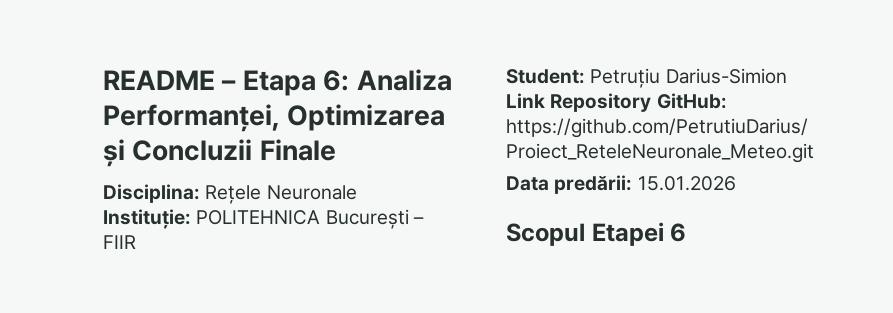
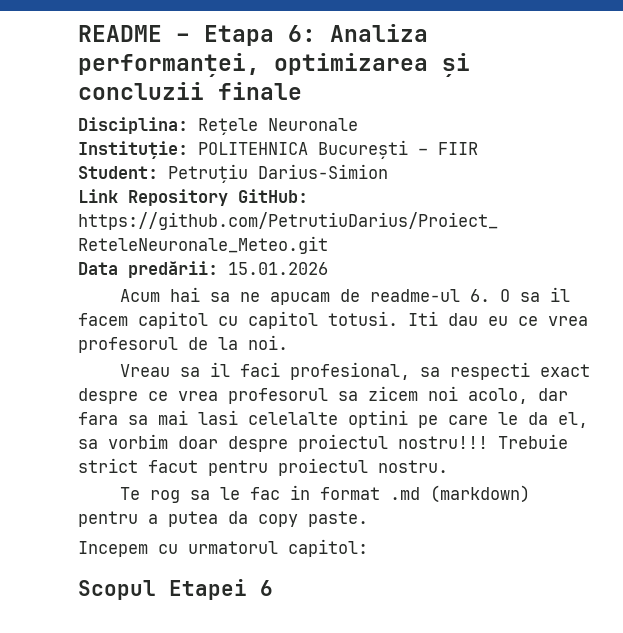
[103,104,446,132] [103,139,336,167] Performanței, Optimizarea și Concluzii Finale -> [78,53,470,77] [78,82,302,100] performanței, optimizarea și concluzii finale
(736, 183) none -> [120,287,571,305] [78,311,588,329] [78,335,288,353] [120,362,591,380] [78,386,568,404] [78,410,588,428] [78,434,568,452] [78,458,448,476] [120,485,531,503] [78,511,368,527] [78,539,368,557] // Acum hai sa ne apucam de readme-ul 6. O sa il facem capitol cu capitol totusi. Iti dau eu ce vrea profesorul de la noi. // Vreau sa il faci profesional, sa respecti exact despre ce vrea profesorul sa zicem noi acolo, dar fara sa mai lasi celelalte optini pe care le da el, sa vorbim doar despre proiectul nostru!!! Trebuie strict facut pentru proiectul nostru. // Te rog sa le fac in format .md (markdown) pentru a putea da copy paste. // Incepem cu urmatorul capitol:

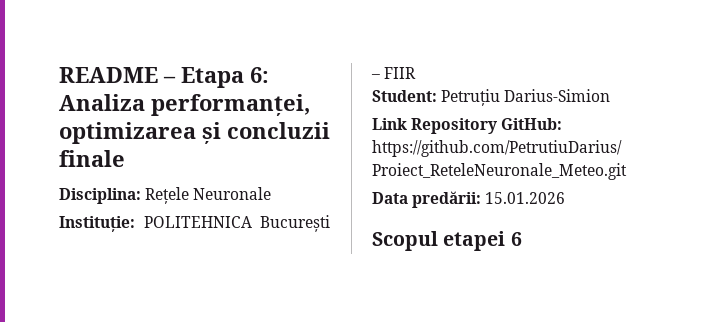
[120,287,571,305] [78,311,588,329] [78,335,288,353] [120,362,591,380] [78,386,568,404] [78,410,588,428] [78,434,568,452] [78,458,448,476] [120,485,531,503] [78,511,368,527] [78,539,368,557] // Acum hai sa ne apucam de readme-ul 6. O sa il facem capitol cu capitol totusi. Iti dau eu ce vrea profesorul de la noi. // Vreau sa il faci profesional, sa respecti exact despre ce vrea profesorul sa zicem noi acolo, dar fara sa mai lasi celelalte optini pe care le da el, sa vorbim doar despre proiectul nostru!!! Trebuie strict facut pentru proiectul nostru. // Te rog sa le fac in format .md (markdown) pentru a putea da copy paste. // Incepem cu urmatorul capitol: -> (566, 198) none
[169,579,247,600] Etapei -> [443,231,506,251] etapei

